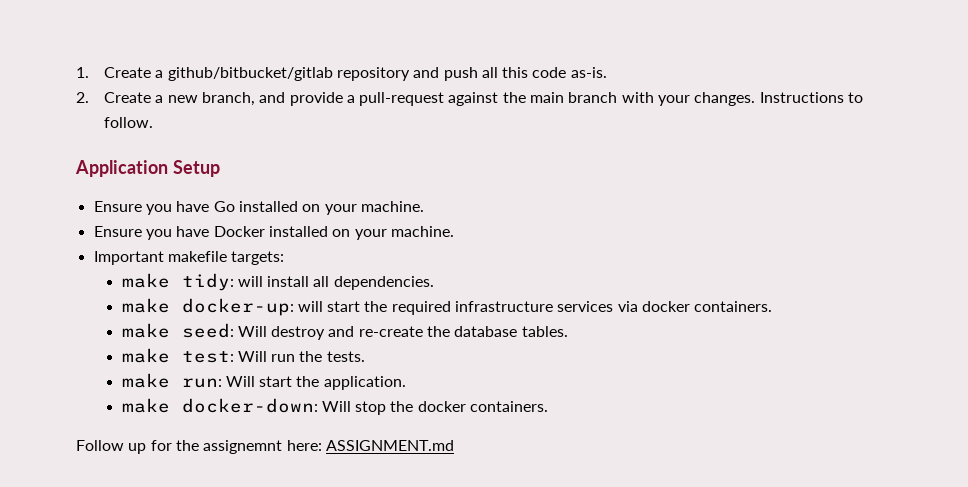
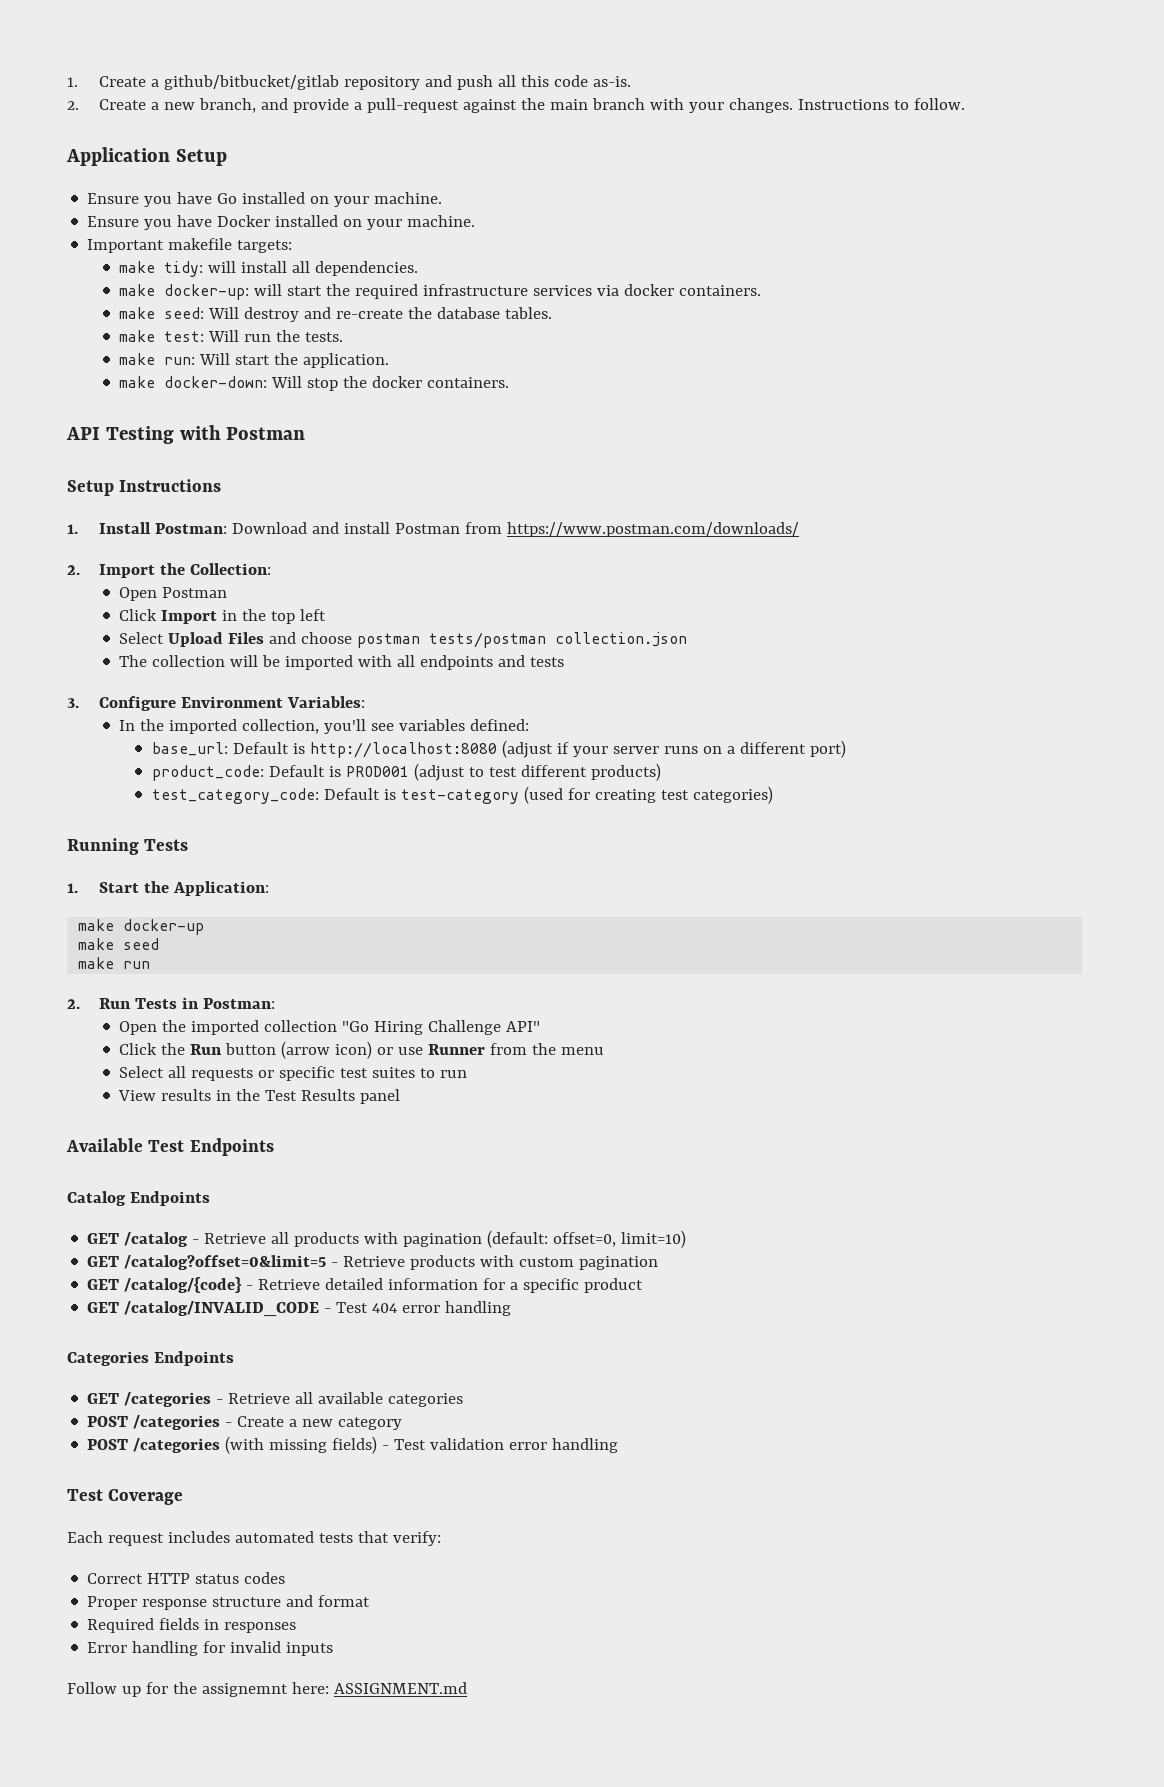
(549, 406) none -> [66,425,306,444] [67,479,222,496] [67,522,800,537] [67,563,272,578] [119,587,228,601] [119,609,327,624] [119,632,688,648] [119,655,565,670] [67,696,366,711] [119,719,530,734] [151,740,846,758] [151,763,661,781] [151,786,773,804] [67,838,189,855] [67,881,270,896] [78,919,205,935] [78,938,160,950] [78,957,151,969] [67,997,276,1009] [119,1020,541,1035] [119,1041,605,1059] [119,1066,468,1081] [118,1089,401,1104] [66,1138,274,1156] [67,1191,210,1206] [87,1230,687,1248] [87,1255,659,1270] [87,1277,644,1293] [87,1301,512,1317] [67,1351,234,1366] [87,1392,464,1407] [87,1415,403,1430] [87,1436,619,1454] [67,1489,184,1505] [67,1531,441,1546] [87,1572,286,1584] [87,1595,371,1610] [87,1618,297,1633] [87,1641,334,1656] // API Testing with Postman // Setup Instructions // 1. Install Postman: Download and install Postman from https://www.postman.com/downloads/ // 2. Import the Collection: // Open Postman // Click Import in the top left // Select Upload Files and choose postman tests/postman collection.json // The collection will be imported with all endpoints and tests // 3. Configure Environment Variables: // In the imported collection, you'll see variables defined: // base_url: Default is http://localhost:8080 (adjust if your server runs on a different port) // product_code: Default is PROD001 (adjust to test different products) // test_category_code: Default is test-category (used for creating test categories) // Running Tests // 1. Start the Application: // make docker-up // make seed // make run // 2. Run Tests in Postman: // Open the imported collection "Go Hiring Challenge API" // Click the Run button (arrow icon) or use Runner from the menu // Select all requests or specific test suites to run // View results in the Test Results panel // Available Test Endpoints // Catalog Endpoints // GET /catalog - Retrieve all products with pagination (default: offset=0, limit=10) // GET /catalog?offset=0&limit=5 - Retrieve products with custom pagination // GET /catalog/{code} - Retrieve detailed information for a specific product // GET /catalog/INVALID_CODE - Test 404 error handling // Categories Endpoints // GET /categories - Retrieve all available categories // POST /categories - Create a new category // POST /categories (with missing fields) - Test validation error handling // Test Coverage // Each request includes automated tests that verify: // Correct HTTP status codes // Proper response structure and format // Required fields in responses // Error handling for invalid inputs

